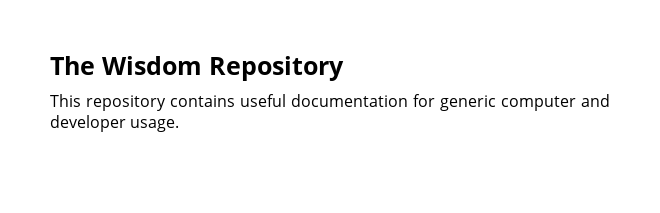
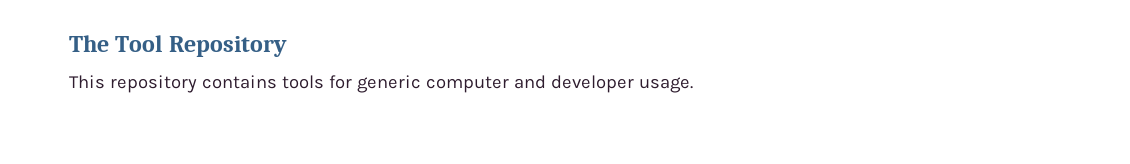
[102,56,202,75] Wisdom -> [115,35,163,52] Tool
[240,94,408,107] useful documentation -> [281,75,324,89] tools

